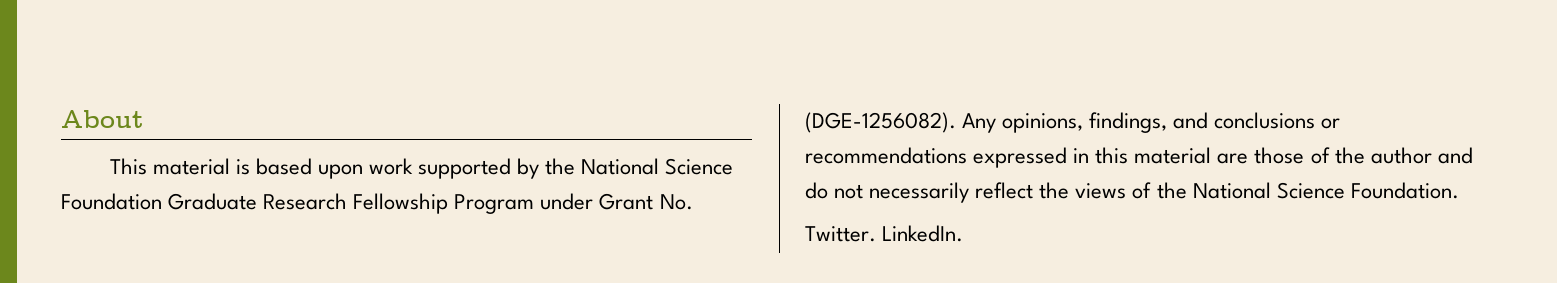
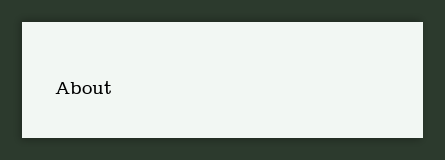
[109,158,734,179] [61,193,693,214] [805,112,1341,133] [805,147,1473,168] [805,182,1459,203] [805,225,964,242] // This material is based upon work supported by the National Science Foundation Graduate Research Fellowship Program under Grant No. (DGE-1256082). Any opinions, findings, and conclusions or recommendations expressed in this material are those of the author and do not necessarily reflect the views of the National Science Foundation. // Twitter. LinkedIn. -> (112, 87) none

